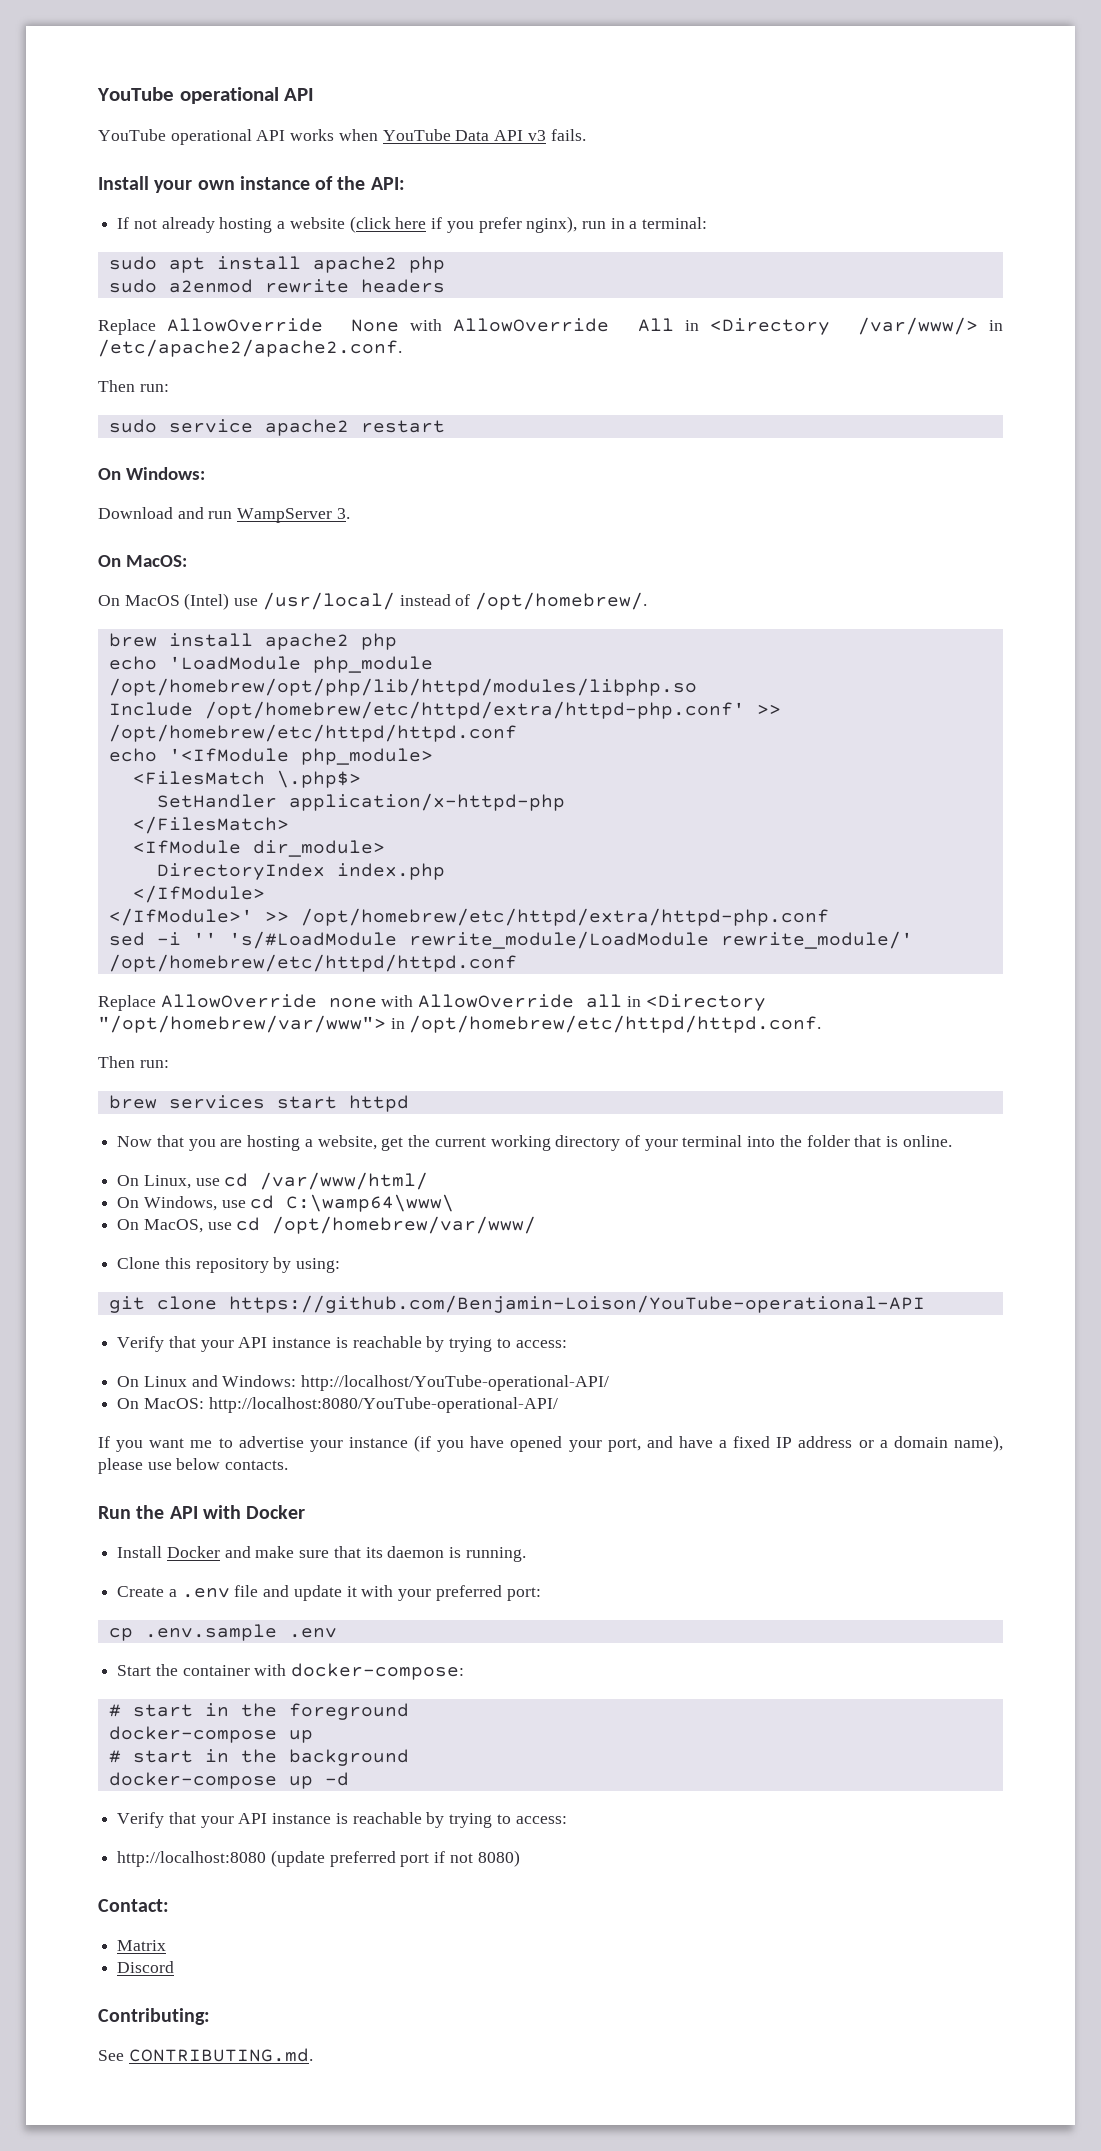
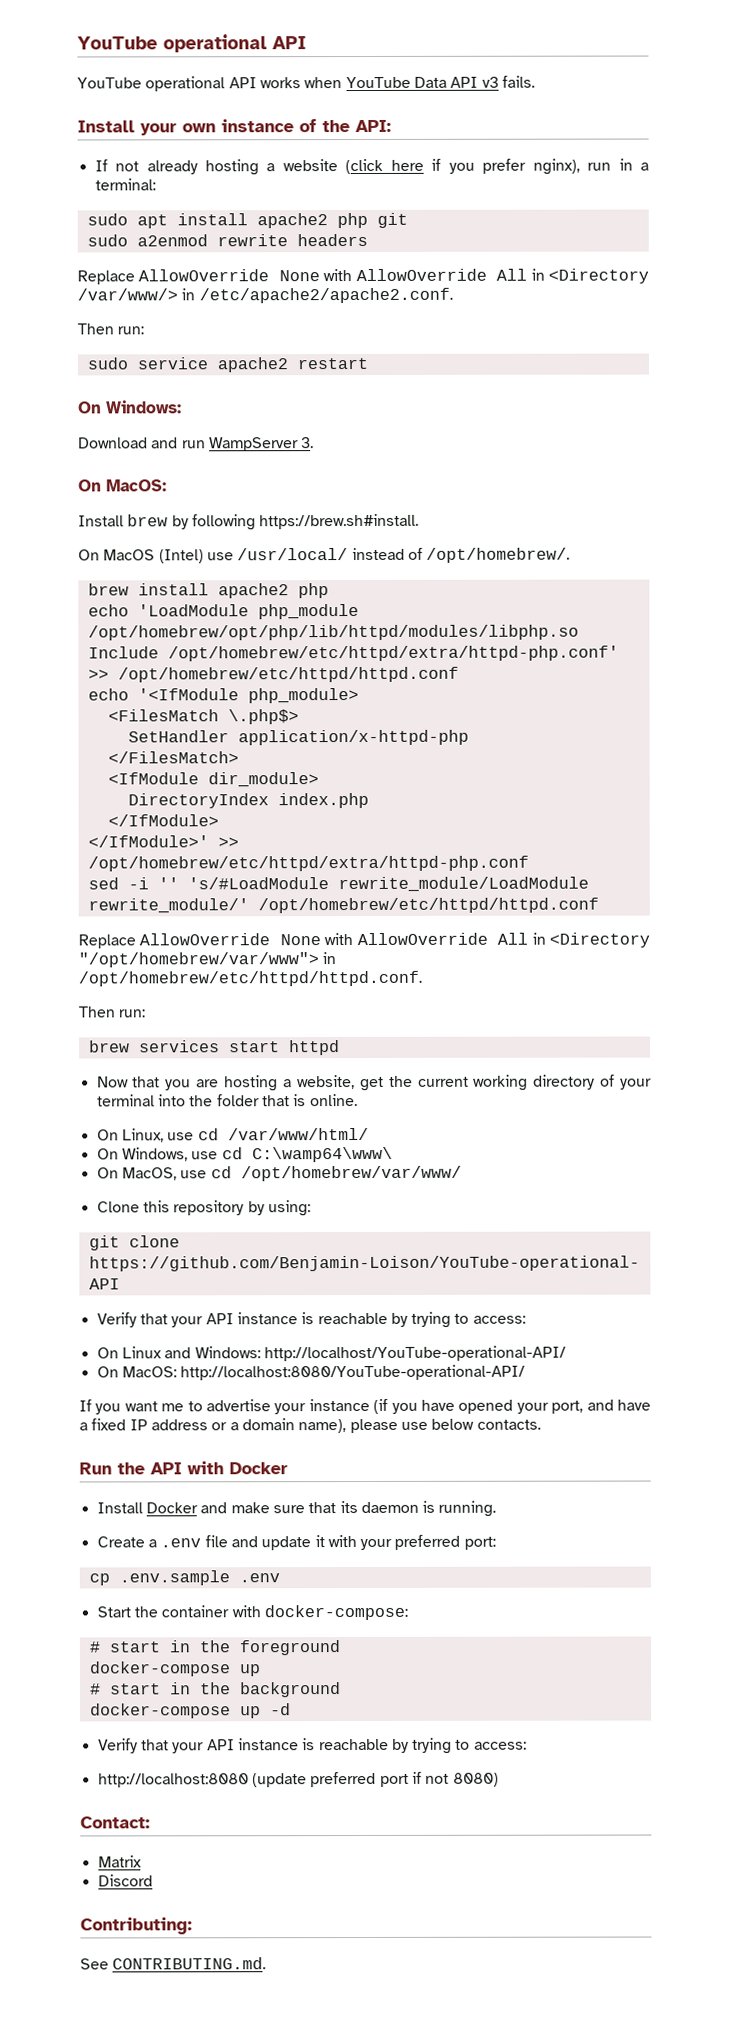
(445, 264) none -> [376,212,408,228] git
(187, 561) none -> [78,513,420,531] // Install brew by following https://brew.sh#install.
[160,994,623,1008] AllowOverride none with AllowOverride all -> [139,932,529,946] AllowOverride None with AllowOverride All

